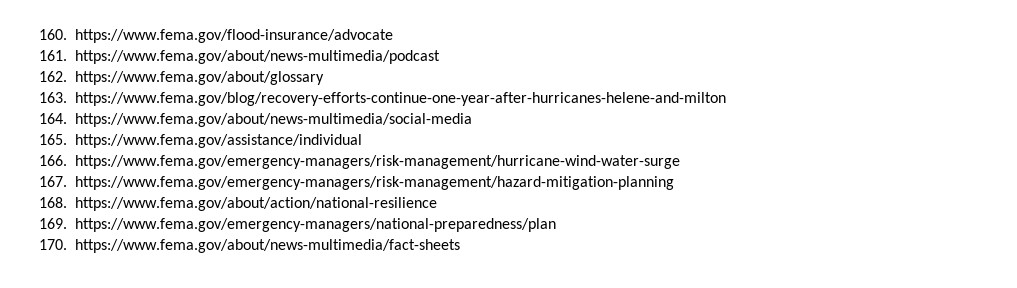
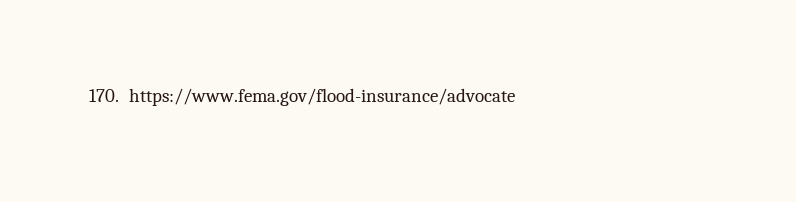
[39,29,67,40] 160. -> [89,89,119,102] 170.
[39,50,440,64] [39,71,324,85] [39,92,726,106] [39,113,472,127] [39,134,362,148] [39,155,680,169] [39,176,674,190] [39,197,437,211] [39,218,556,232] [39,239,460,253] // 161. https://www.fema.gov/about/news-multimedia/podcast // 162. https://www.fema.gov/about/glossary // 163. https://www.fema.gov/blog/recovery-efforts-continue-one-year-after-hurricanes-helene-and-milton // 164. https://www.fema.gov/about/news-multimedia/social-media // 165. https://www.fema.gov/assistance/individual // 166. https://www.fema.gov/emergency-managers/risk-management/hurricane-wind-water-surge // 167. https://www.fema.gov/emergency-managers/risk-management/hazard-mitigation-planning // 168. https://www.fema.gov/about/action/national-resilience // 169. https://www.fema.gov/emergency-managers/national-preparedness/plan // 170. https://www.fema.gov/about/news-multimedia/fact-sheets -> (515, 97) none

